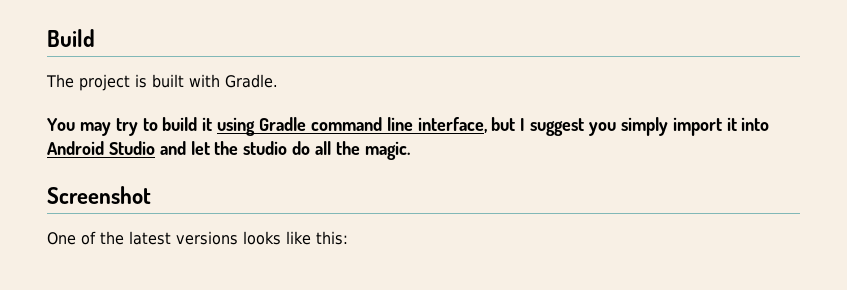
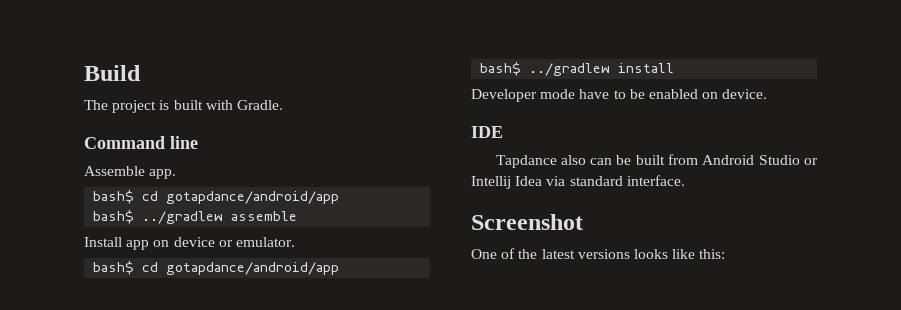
[47,117,770,136] [47,141,410,160] You may try to build it using Gradle command line interface, but I suggest you simply import it into Android Studio and let the studio do all the magic. -> [84,136,198,149] [84,166,177,179] [93,190,340,204] [93,210,298,224] [84,237,295,250] [93,261,340,275] [480,62,675,76] [471,89,768,102] [471,126,503,138] [495,154,818,168] [471,175,685,189] Command line // Assemble app. // bash$ cd gotapdance/android/app // bash$ ../gradlew assemble // Install app on device or emulator. // bash$ cd gotapdance/android/app // bash$ ../gradlew install // Developer mode have to be enabled on device. // IDE // Tapdance also can be built from Android Studio or Intellij Idea via standard interface.

